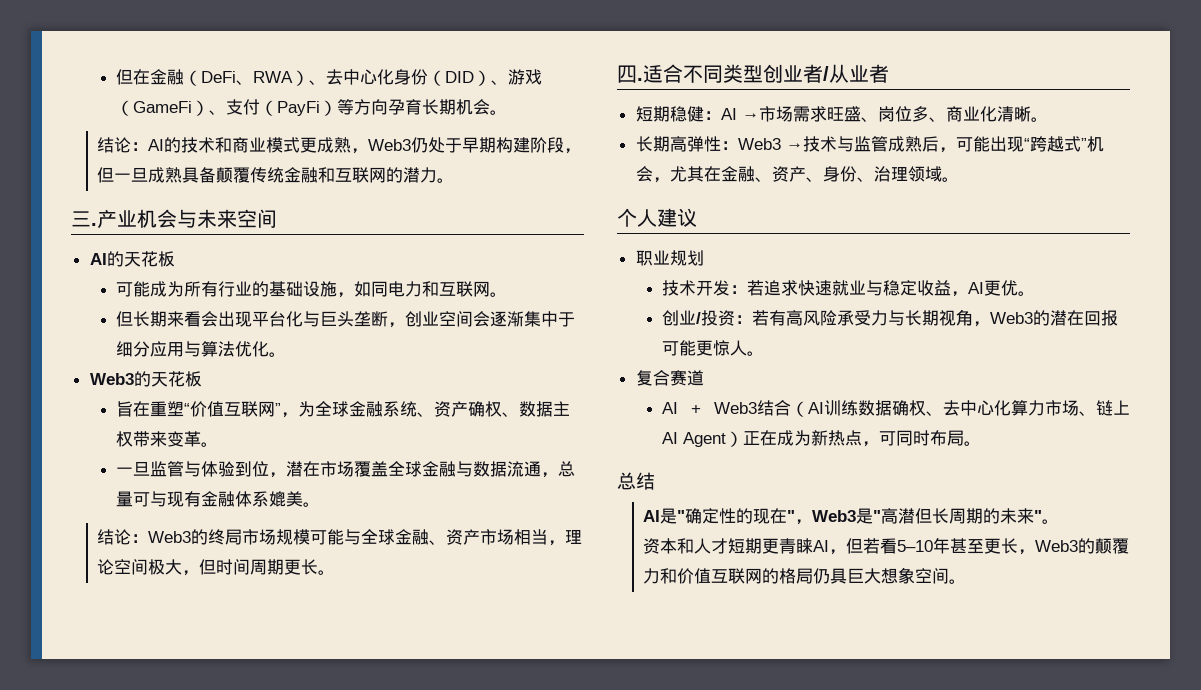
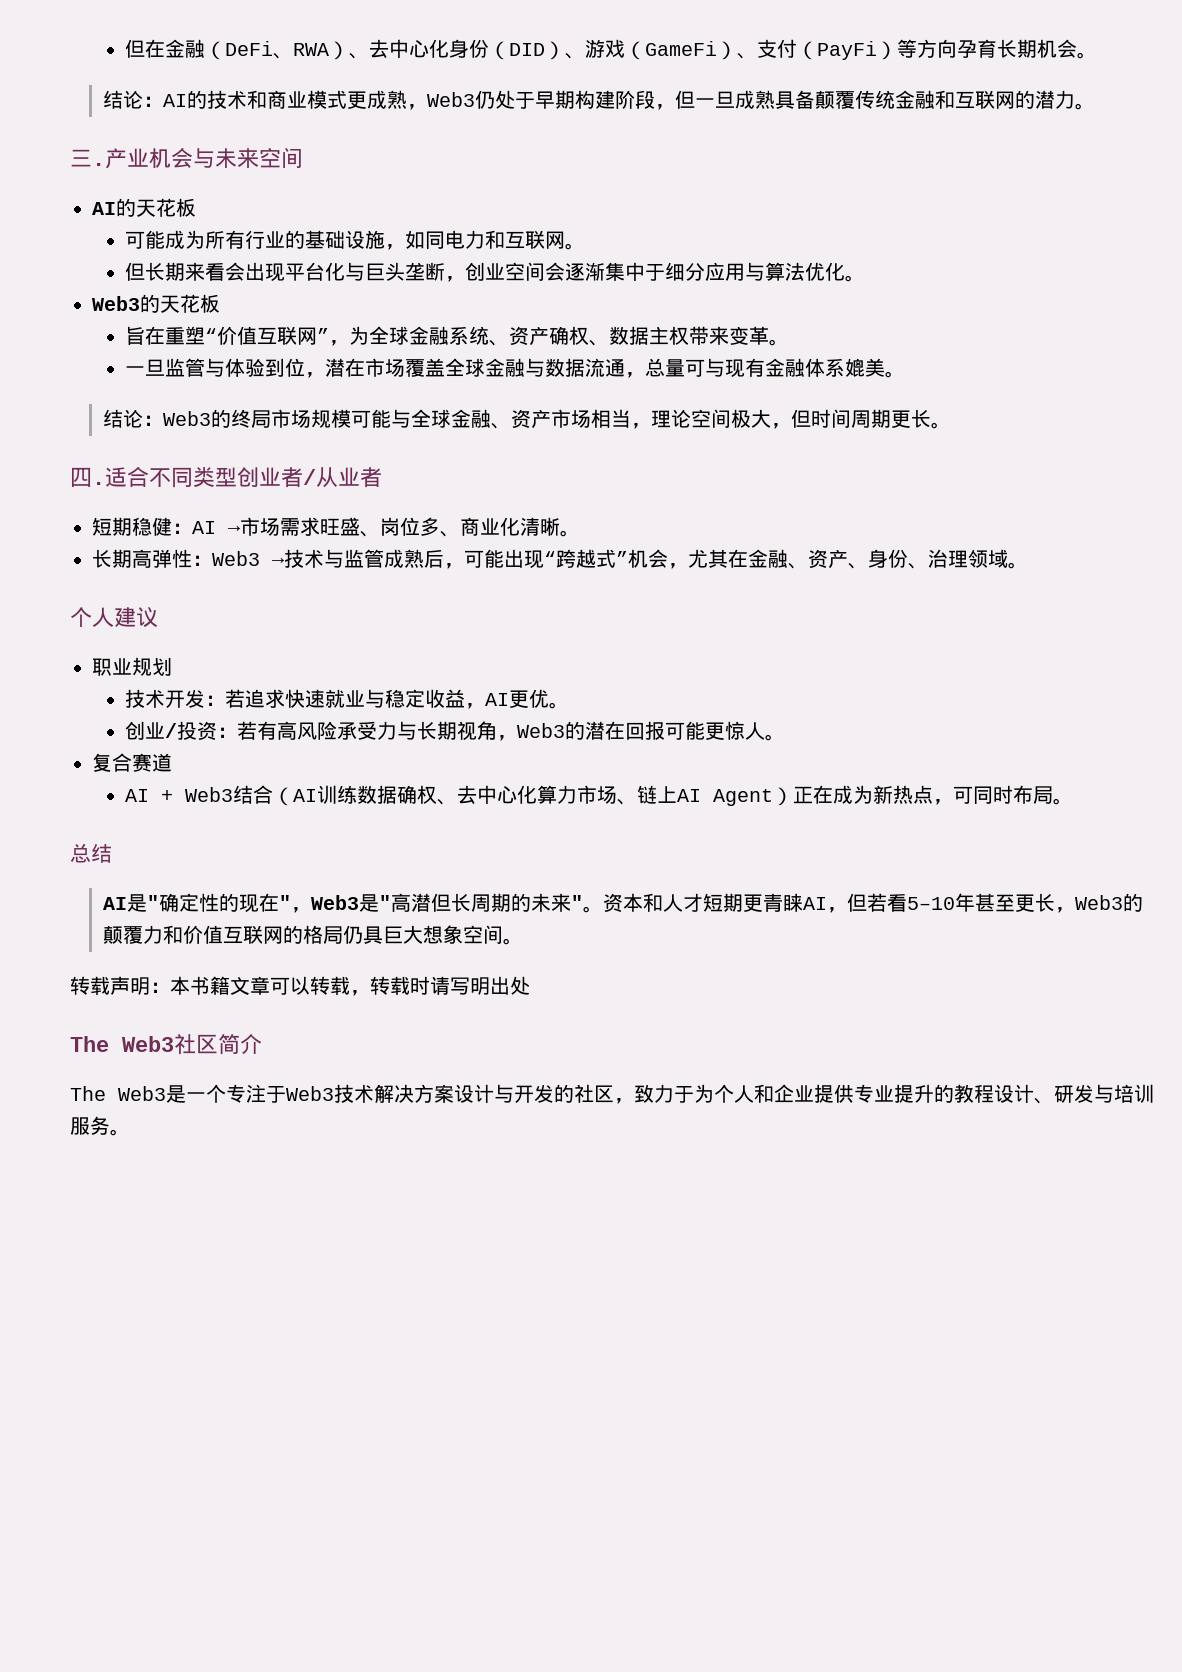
(1060, 521) // -> (603, 909) none
(967, 581) none -> [70,976,530,996] [70,1034,262,1055] [70,1084,1154,1104] [70,1116,130,1136] // 转载声明：本书籍文章可以转载，转载时请写明出处 // The Web3社区简介 // The Web3是一个专注于Web3技术解决方案设计与开发的社区，致力于为个人和企业提供专业提升的教程设计、研发与培训服务。

